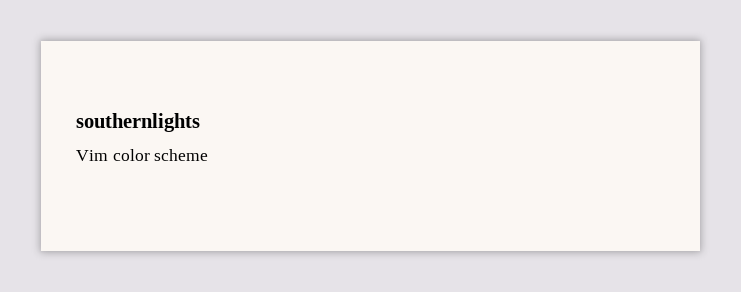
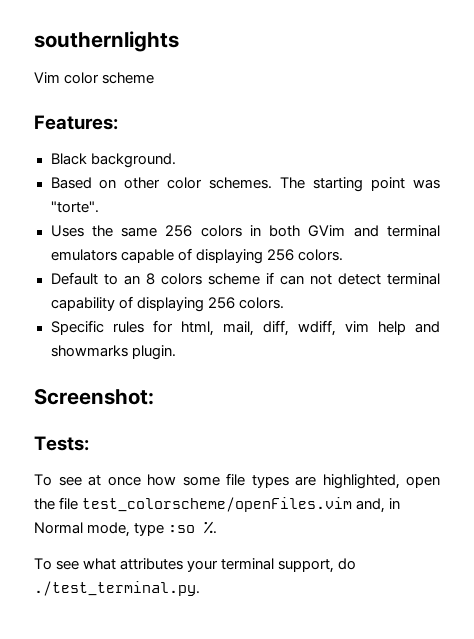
(209, 155) none -> [34,115,118,130] [50,153,176,168] [50,177,440,192] [50,201,99,213] [50,225,440,237] [50,248,343,264] [50,272,441,285] [50,296,284,312] [50,320,440,336] [50,345,176,360] [34,388,154,405] [34,436,89,451] [34,473,440,489] [34,497,401,513] [34,521,218,537] [34,558,357,573] [34,581,200,596] // Features: // Black background. // Based on other color schemes. The starting point was "torte". // Uses the same 256 colors in both GVim and terminal emulators capable of displaying 256 colors. // Default to an 8 colors scheme if can not detect terminal capability of displaying 256 colors. // Specific rules for html, mail, diff, wdiff, vim help and showmarks plugin. // Screenshot: // Tests: // To see at once how some file types are highlighted, open the file test_colorscheme/openFiles.vim and, in Normal mode, type :so %. // To see what attributes your terminal support, do ./test_terminal.py.

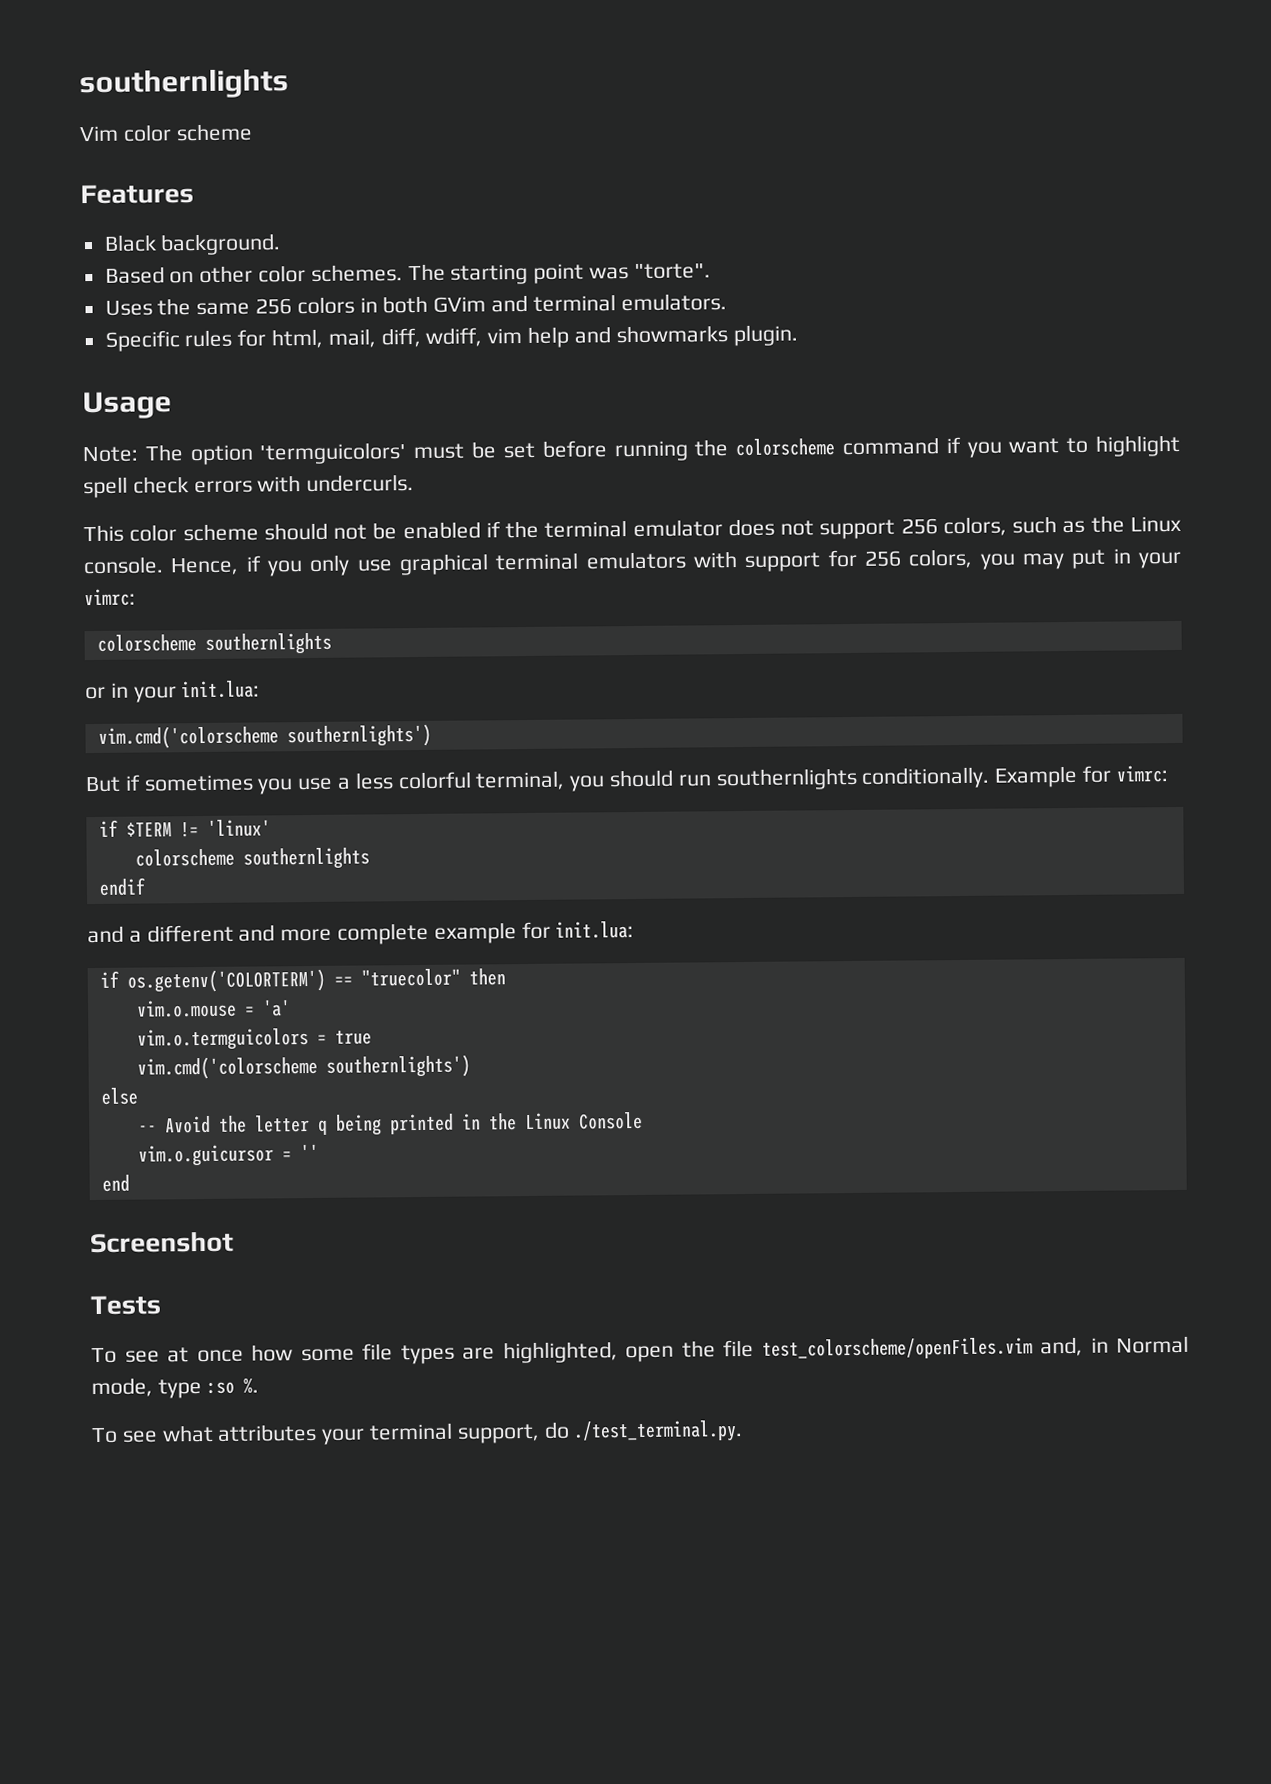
[34,115,118,130] Features: -> [80,184,194,205] Features
[50,248,343,264] [50,272,441,285] [50,296,284,312] emulators capable of displaying 256 colors. // Default to an 8 colors scheme if can not detect terminal capability of displaying 256 colors. -> [620,293,727,312] emulators.
[34,388,154,405] [34,436,89,451] Screenshot: // Tests: -> [82,391,172,420] [82,434,1180,466] [83,474,415,499] [83,515,1183,543] [83,548,1183,577] [84,588,136,607] [96,632,332,655] [85,680,261,703] [97,723,432,749] [85,765,1169,795] [98,819,271,838] [134,847,370,870] [98,877,146,896] [87,921,635,945] [99,968,506,993] [135,999,291,1018] [136,1028,372,1051] [136,1054,471,1080] [100,1087,138,1105] [137,1111,643,1136] [137,1143,319,1167] [101,1174,130,1192] [90,1231,234,1254] [90,1295,161,1316] Usage // Note: The option 'termguicolors' must be set before running the colorscheme command if you want to highlight spell check errors with undercurls. // This color scheme should not be enabled if the terminal emulator does not support 256 colors, such as the Linux console. Hence, if you only use graphical terminal emulators with support for 256 colors, you may put in your vimrc: // colorscheme southernlights // or in your init.lua: // vim.cmd('colorscheme southernlights') // But if sometimes you use a less colorful terminal, you should run southernlights conditionally. Example for vimrc: // if $TERM != 'linux' // colorscheme southernlights // endif // and a different and more complete example for init.lua: // if os.getenv('COLORTERM') == "truecolor" then // vim.o.mouse = 'a' // vim.o.termguicolors = true // vim.cmd('colorscheme southernlights') // else // -- Avoid the letter q being printed in the Linux Console // vim.o.guicursor = '' // end // Screenshot // Tests

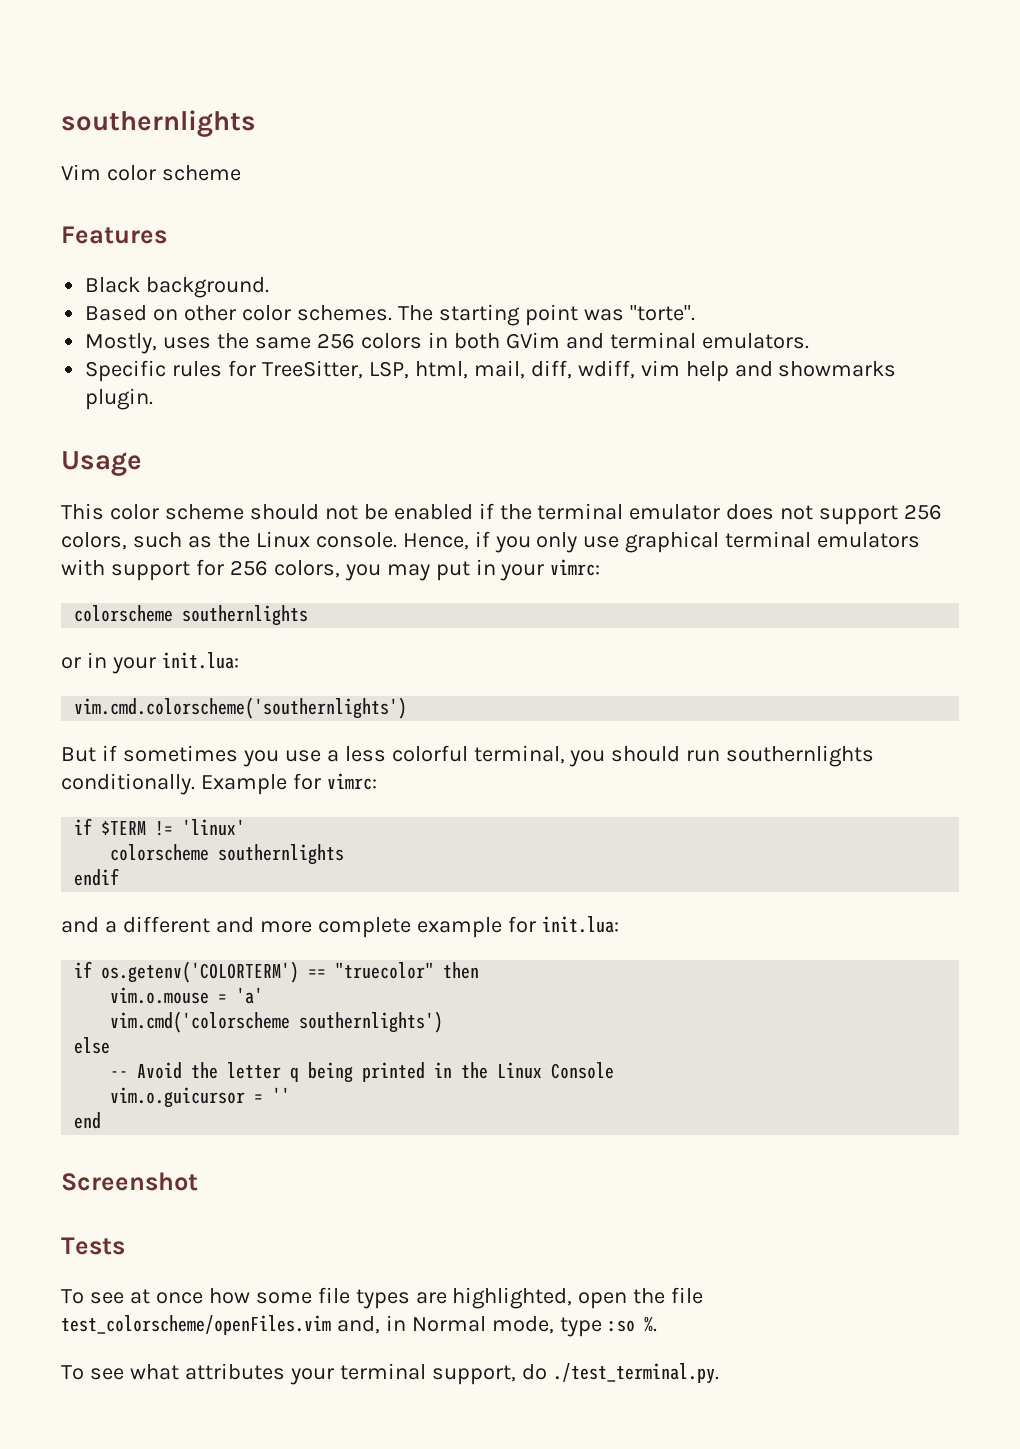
[104,300,153,316] Uses -> [85,333,212,354] Mostly, uses
(267, 338) none -> [262,360,409,379] TreeSitter, LSP,
[82,434,1180,466] [83,474,415,499] // Note: The option 'termguicolors' must be set before running the colorscheme command if you want to highlight spell check errors with undercurls. -> (142, 463) none
[97,723,432,749] vim.cmd('colorscheme southernlights') -> [74,697,408,719] vim.cmd.colorscheme('southernlights')
[136,1028,372,1051] // vim.o.termguicolors = true -> (264, 995) none

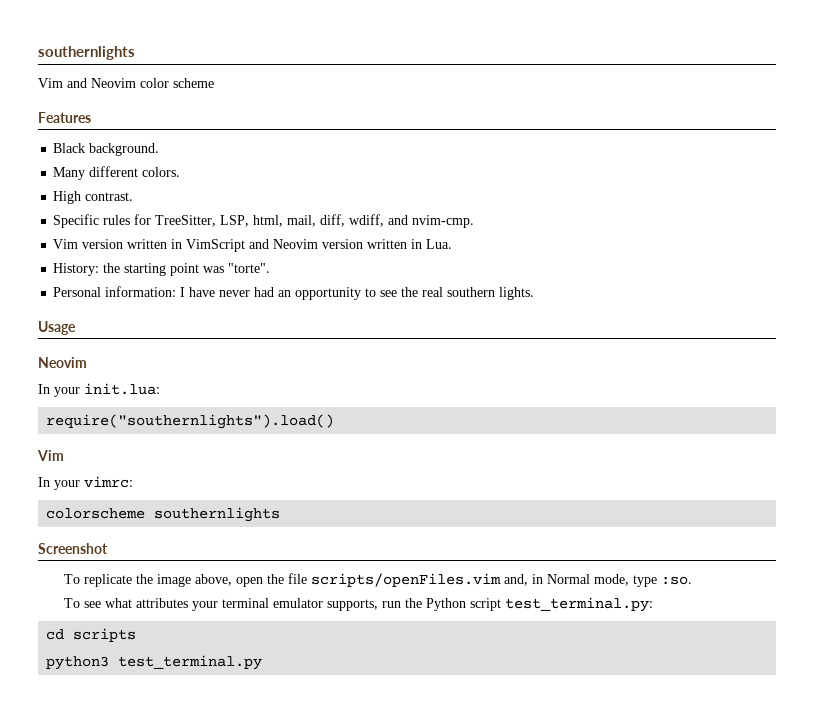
(101, 172) none -> [67,78,136,88] and Neovim
[85,304,695,326] [85,332,809,354] Based on other color schemes. The starting point was "torte". // Mostly, uses the same 256 colors in both GVim and terminal emulators. -> [53,166,181,180] [53,191,134,204] Many different colors. // High contrast.
[640,360,897,382] [85,388,154,410] [61,451,142,476] [61,503,943,525] [61,531,921,553] [61,559,601,581] [74,605,309,626] [61,652,239,674] [74,697,408,719] [61,745,875,767] [61,773,377,795] [74,818,246,836] [110,844,345,865] [74,868,120,886] [61,916,619,938] [74,961,480,983] [110,987,264,1004] [110,1011,444,1033] [74,1037,111,1054] [110,1062,615,1083] [110,1087,291,1108] [74,1112,102,1129] vim help and showmarks plugin. // Usage // This color scheme should not be enabled if the terminal emulator does not support 256 colors, such as the Linux console. Hence, if you only use graphical terminal emulators with support for 256 colors, you may put in your vimrc: // colorscheme southernlights // or in your init.lua: // vim.cmd.colorscheme('southernlights') // But if sometimes you use a less colorful terminal, you should run southernlights conditionally. Example for vimrc: // if $TERM != 'linux' // colorscheme southernlights // endif // and a different and more complete example for init.lua: // if os.getenv('COLORTERM') == "truecolor" then // vim.o.mouse = 'a' // vim.cmd('colorscheme southernlights') // else // -- Avoid the letter q being printed in the Linux Console // vim.o.guicursor = '' // end -> [388,215,475,228] [53,239,453,252] [53,263,271,276] [53,286,535,300] [38,321,76,335] [38,357,87,368] [38,383,160,397] [46,414,335,429] [37,450,64,461] [38,476,133,490] [46,507,281,522] and nvim-cmp. // Vim version written in VimScript and Neovim version written in Lua. // History: the starting point was "torte". // Personal information: I have never had an opportunity to see the real southern lights. // Usage // Neovim // In your init.lua: // require("southernlights").load() // Vim // In your vimrc: // colorscheme southernlights
[61,1237,125,1255] [61,1287,573,1309] // Tests // To see at once how some file types are highlighted, -> [63,574,232,587] // To replicate the image above,
[61,1315,331,1335] test_colorscheme/openFiles.vim -> [310,573,501,587] scripts/openFiles.vim
[607,1316,657,1332] :so %. -> [660,576,692,585] :so.
[431,1363,719,1385] support, do ./test_terminal.py. -> [272,597,653,612] [46,628,137,642] [46,655,263,670] emulator supports, run the Python script test_terminal.py: // cd scripts // python3 test_terminal.py

